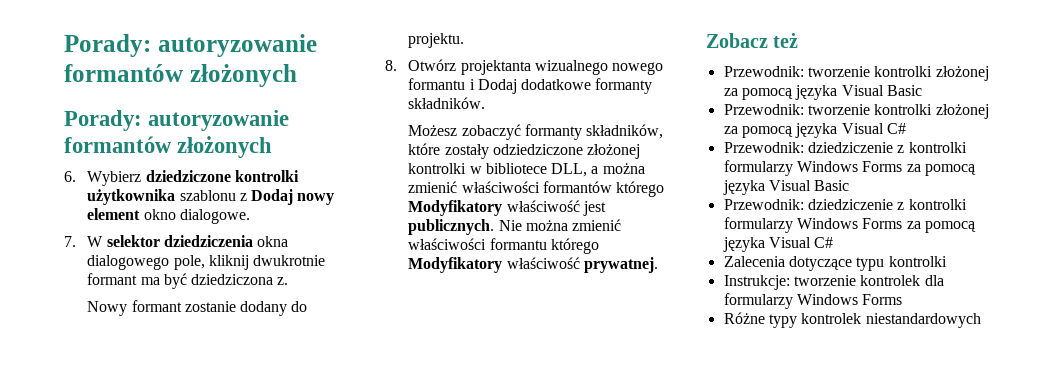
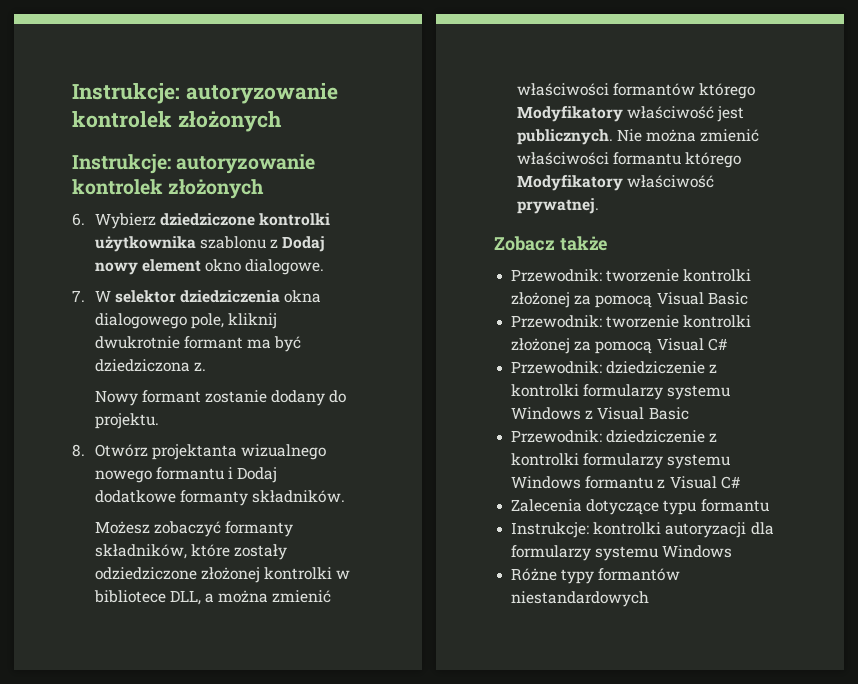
[64,34,317,57] [64,64,297,87] [64,110,290,131] [64,136,172,153] Porady: autoryzowanie formantów złożonych // Porady: autoryzowanie formantów -> [72,83,338,104] [72,111,282,132] [72,154,316,174] [72,179,163,195] Instrukcje: autoryzowanie kontrolek złożonych // Instrukcje: autoryzowanie kontrolek
[773,33,799,48] [723,66,989,81] [723,85,838,100] też // Przewodnik: tworzenie kontrolki złożonej za pomocą języka -> [559,236,608,251] [511,269,752,282] [511,292,653,308] także // Przewodnik: tworzenie kontrolki złożonej za pomocą
[795,123,838,138] języka -> (653, 347) none
[796,161,976,176] [722,180,765,195] Windows Forms za pomocą języka -> [667,385,731,400] [511,407,594,420] systemu Windows z
[796,218,976,233] [722,237,765,252] Windows Forms za pomocą języka -> [667,454,731,469] [511,476,666,489] systemu Windows formantu z
[888,256,947,267] [723,275,921,290] kontrolki // Instrukcje: tworzenie kontrolek -> [700,499,769,512] [511,522,747,538] formantu // Instrukcje: kontrolki autoryzacji
[796,294,903,305] Windows Forms -> [595,545,733,561] systemu Windows
[801,313,862,324] kontrolek -> [598,568,681,581] formantów

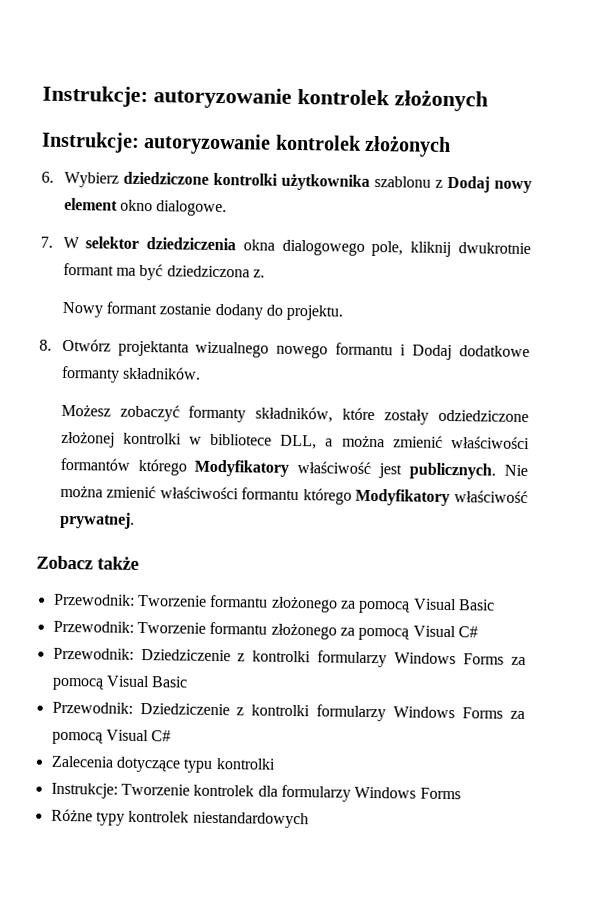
[606,269,752,282] [511,292,748,308] [511,315,752,328] [511,338,571,354] tworzenie kontrolki złożonej za pomocą Visual Basic // Przewodnik: tworzenie kontrolki złożonej -> [137,594,495,614] [52,620,337,640] Tworzenie formantu złożonego za pomocą Visual Basic // Przewodnik: Tworzenie formantu złożonego
[606,361,718,374] [511,384,731,400] [511,407,689,420] [511,430,718,443] [511,453,731,469] [511,476,666,489] dziedziczenie z kontrolki formularzy systemu Windows z Visual Basic // Przewodnik: dziedziczenie z kontrolki formularzy systemu Windows formantu z -> [140,648,526,668] [51,675,189,691] [51,701,525,722] [51,731,104,745] Dziedziczenie z kontrolki formularzy Windows Forms za pomocą Visual Basic // Przewodnik: Dziedziczenie z kontrolki formularzy Windows Forms za pomocą
[700,499,769,512] [511,522,747,538] formantu // Instrukcje: kontrolki autoryzacji -> [215,757,276,770] [50,782,255,799] kontrolki // Instrukcje: Tworzenie kontrolek
[595,545,733,561] systemu Windows -> [354,786,461,800] Windows Forms
[598,568,681,581] formantów -> [128,810,190,823] kontrolek

